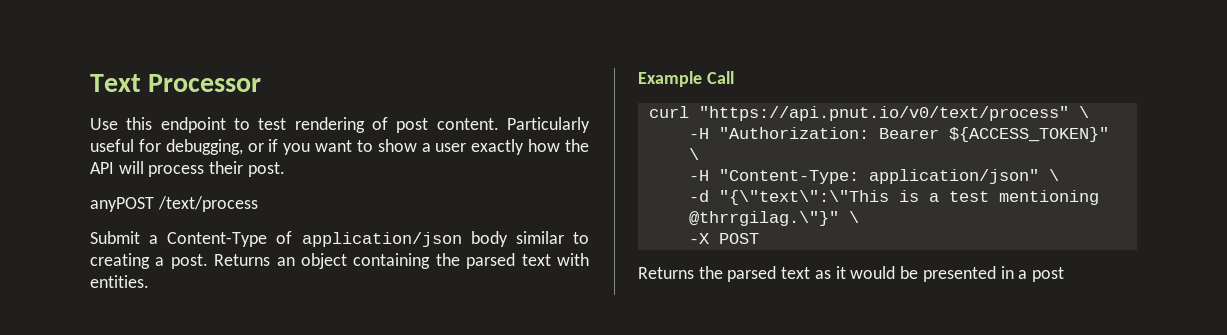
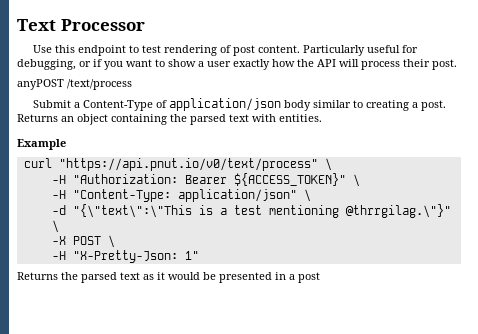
[706,71,734,84] Call -> (66, 144) none
(759, 238) none -> [107,235,115,248] [51,250,199,263] \ // -H "X-Pretty-Json: 1"

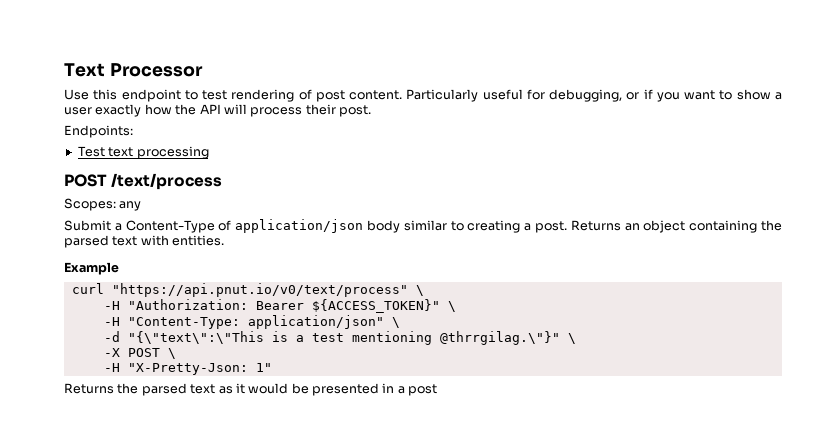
[17,79,64,90] anyPOST -> [64,125,133,138] [77,146,209,159] [64,174,107,187] Endpoints: // Test text processing // POST
(132, 84) none -> [64,198,142,211] // Scopes: any

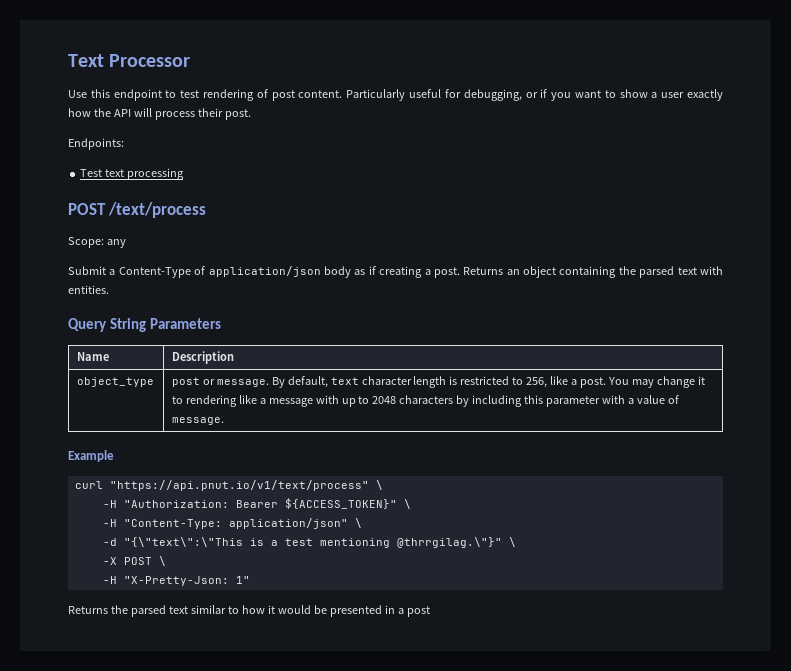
[64,198,116,211] Scopes: -> [68,237,104,248] Scope:
[403,220,464,231] similar to -> [354,266,376,275] as if
(225, 240) none -> [68,318,221,332] [76,352,109,361] [171,351,234,364] [76,377,154,387] [171,376,706,388] [171,395,680,407] [171,417,224,425] // Query String Parameters // Name | Description // object_type | post or message. By default, text character length is restricted to 256, like a post. You may change it to rendering like a message with up to 2048 characters by including this parameter with a value of message.
[111,283,408,297] "https://api.pnut.io/v0/text/process" -> [109,480,369,491] "https://api.pnut.io/v1/text/process"
[218,386,233,394] as -> [190,605,265,614] similar to how

